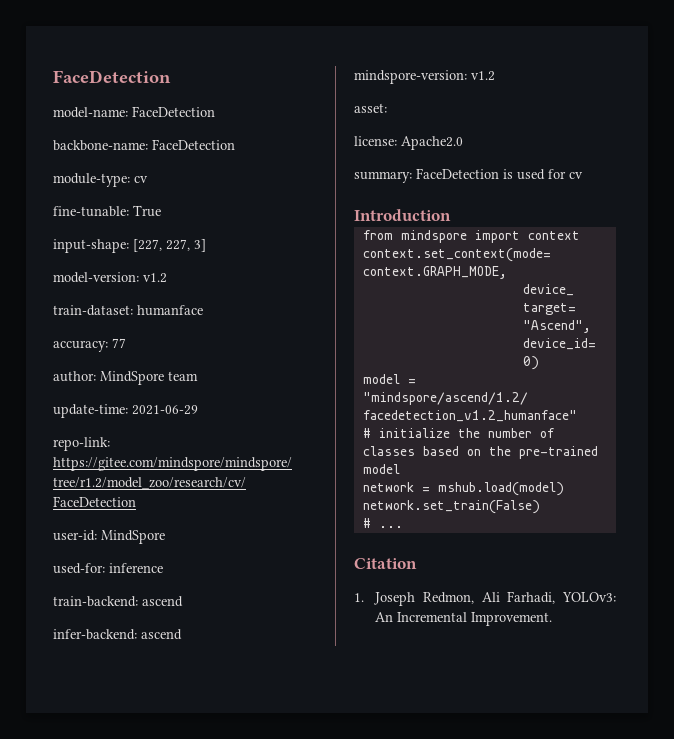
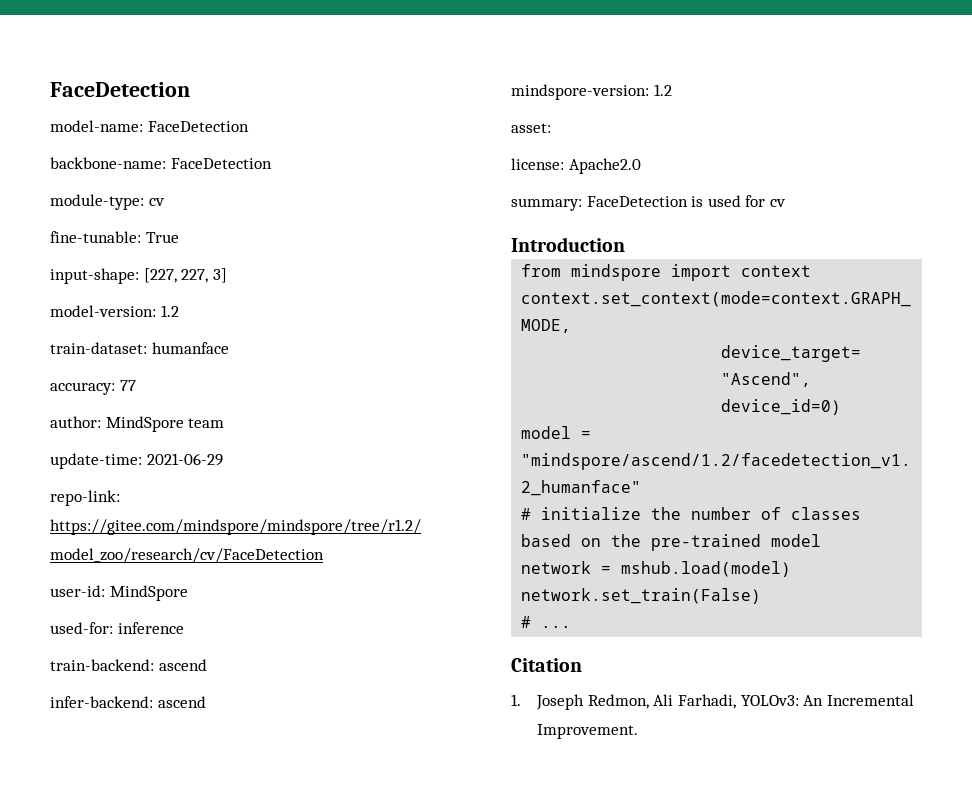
[143,273,167,283] v1.2 -> [160,305,179,317] 1.2
[471,71,495,81] v1.2 -> [653,84,672,96] 1.2

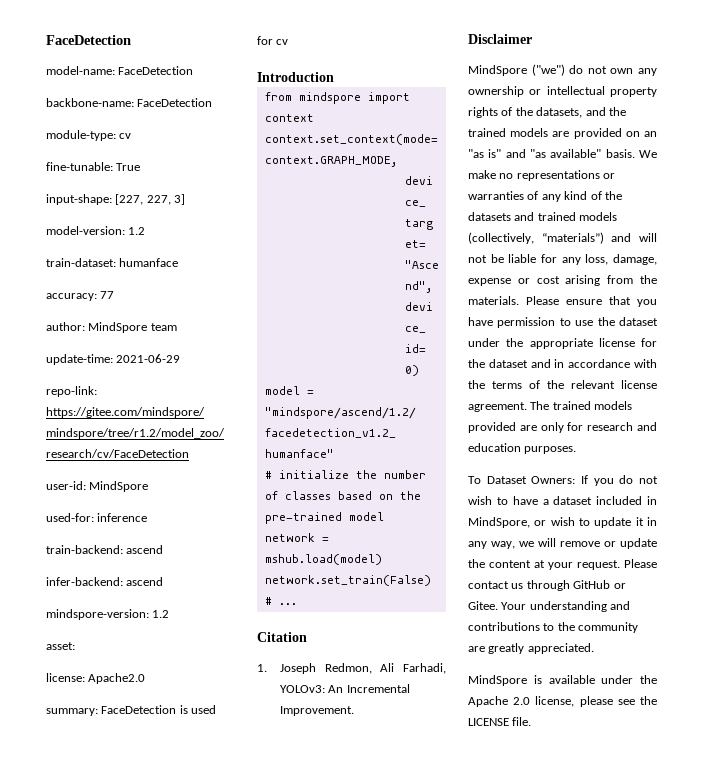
(639, 731) none -> [468,34,532,44] [468,64,657,76] [468,86,657,97] [468,107,626,118] [468,128,657,139] [468,149,657,158] [468,170,616,181] [468,191,622,202] [468,212,618,221] [468,232,657,244] [468,254,657,265] [468,275,657,286] [468,296,657,307] [468,317,658,328] [468,338,657,349] [468,359,657,368] [468,380,657,389] [468,401,633,412] [468,422,657,433] [468,443,577,454] [468,475,658,486] [468,496,657,505] [468,517,657,528] [468,538,657,549] [468,559,657,570] [468,580,626,591] [468,601,631,612] [468,622,639,633] [468,643,594,654] [468,675,657,686] [468,696,657,707] [468,717,532,726] // Disclaimer // MindSpore ("we") do not own any ownership or intellectual property rights of the datasets, and the trained models are provided on an "as is" and "as available" basis. We make no representations or warranties of any kind of the datasets and trained models (collectively, “materials”) and will not be liable for any loss, damage, expense or cost arising from the materials. Please ensure that you have permission to use the dataset under the appropriate license for the dataset and in accordance with the terms of the relevant license agreement. The trained models provided are only for research and education purposes. // To Dataset Owners: If you do not wish to have a dataset included in MindSpore, or wish to update it in any way, we will remove or update the content at your request. Please contact us through GitHub or Gitee. Your understanding and contributions to the community are greatly appreciated. // MindSpore is available under the Apache 2.0 license, please see the LICENSE file.

